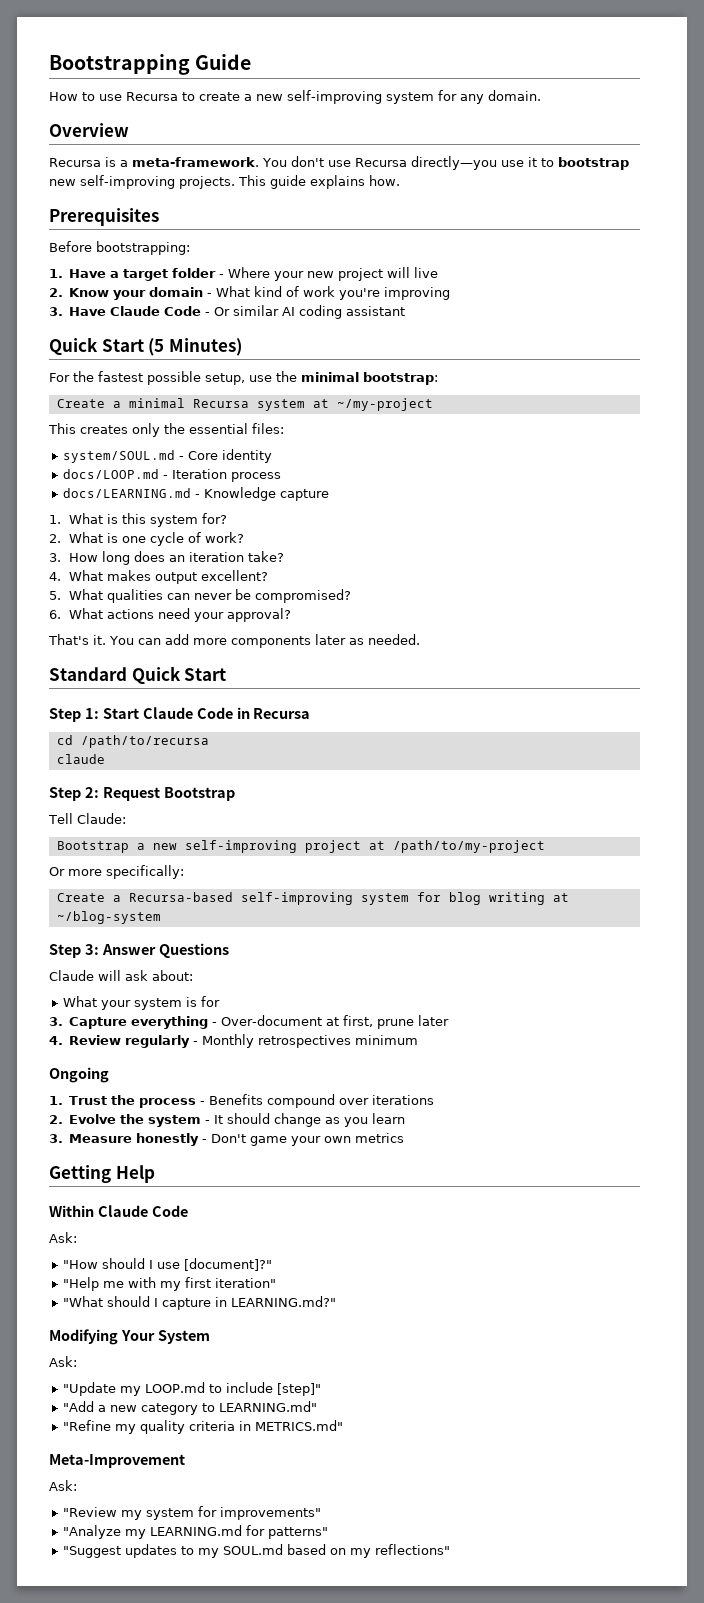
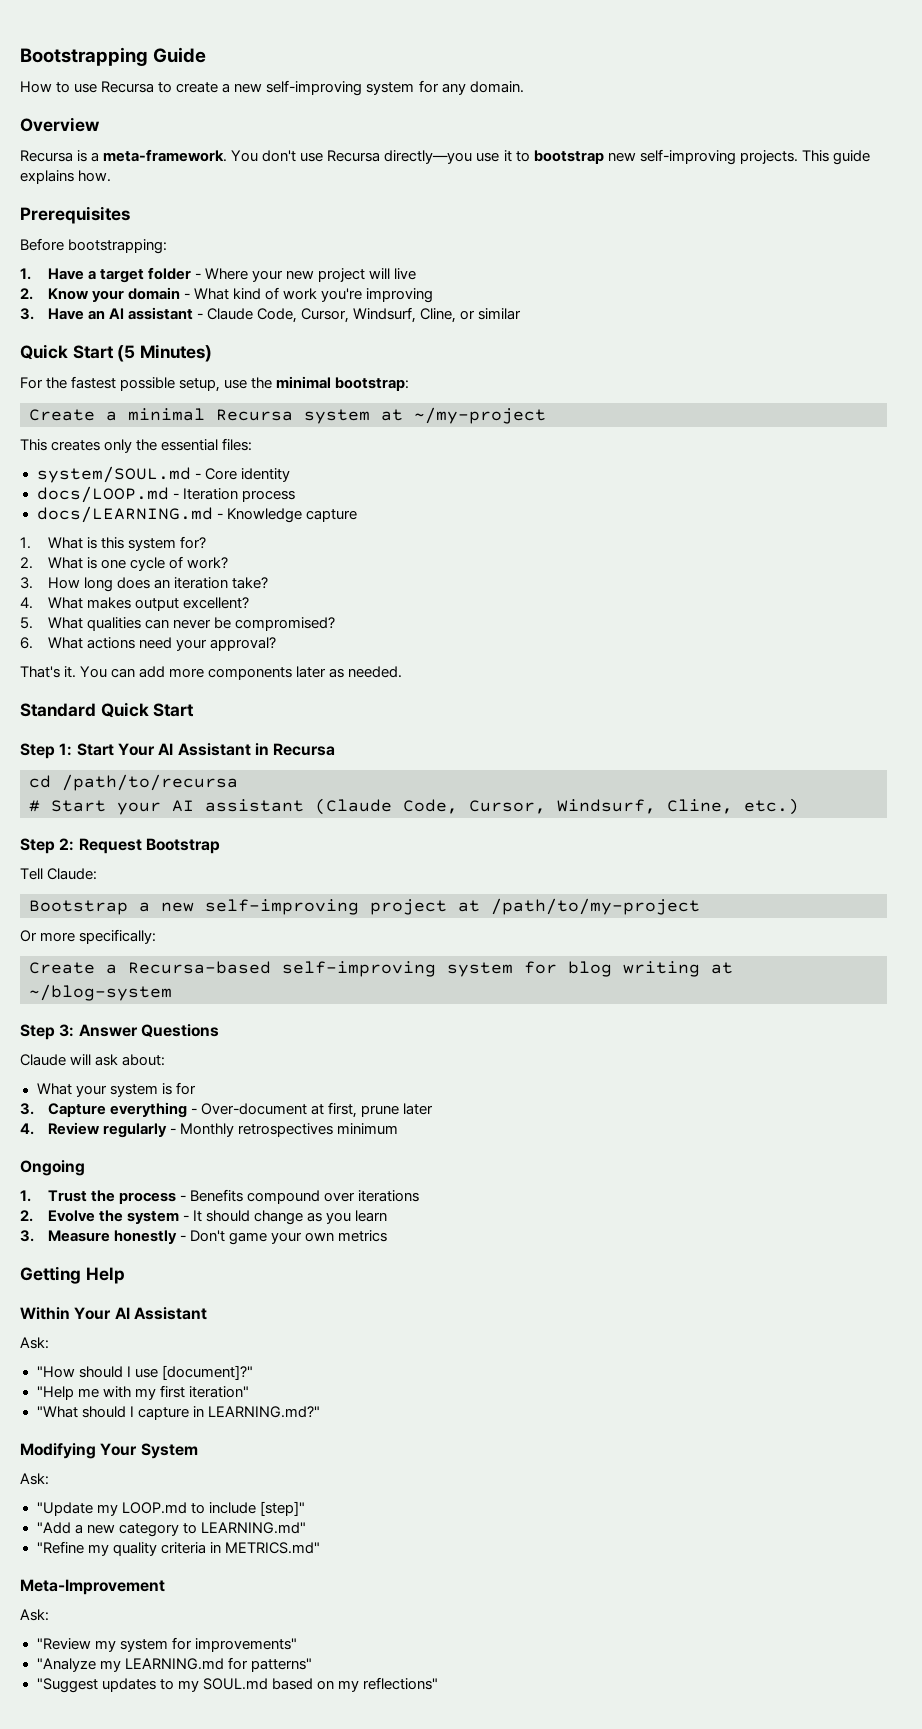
[110,305,406,319] Claude Code - Or similar AI coding assistant -> [87,307,522,323] an AI assistant - Claude Code, Cursor, Windsurf, Cline, or similar
[142,707,233,719] Claude Code -> [117,743,251,756] Your AI Assistant
[56,754,105,764] claude -> [29,798,799,815] # Start your AI assistant (Claude Code, Cursor, Windsurf, Cline, etc.)
[97,1205,188,1217] Claude Code -> [74,1307,207,1320] Your AI Assistant

